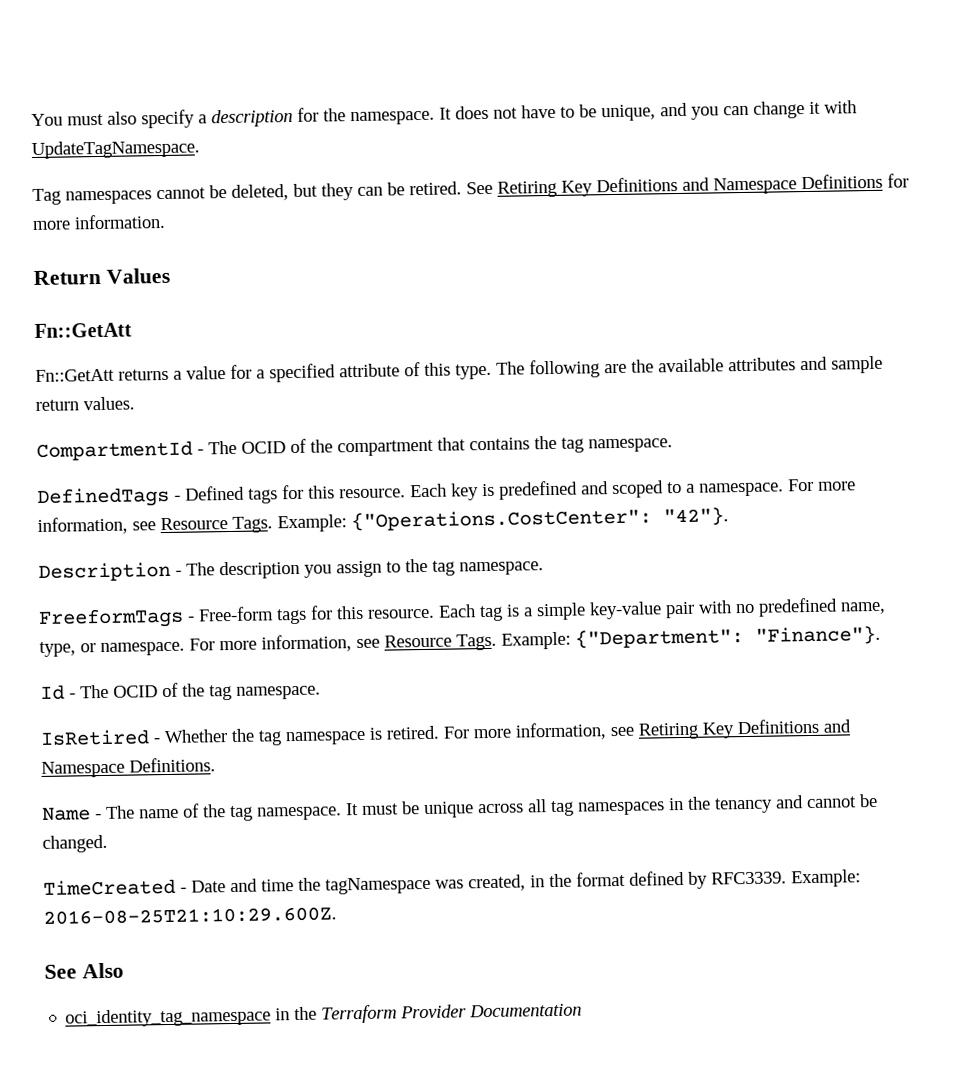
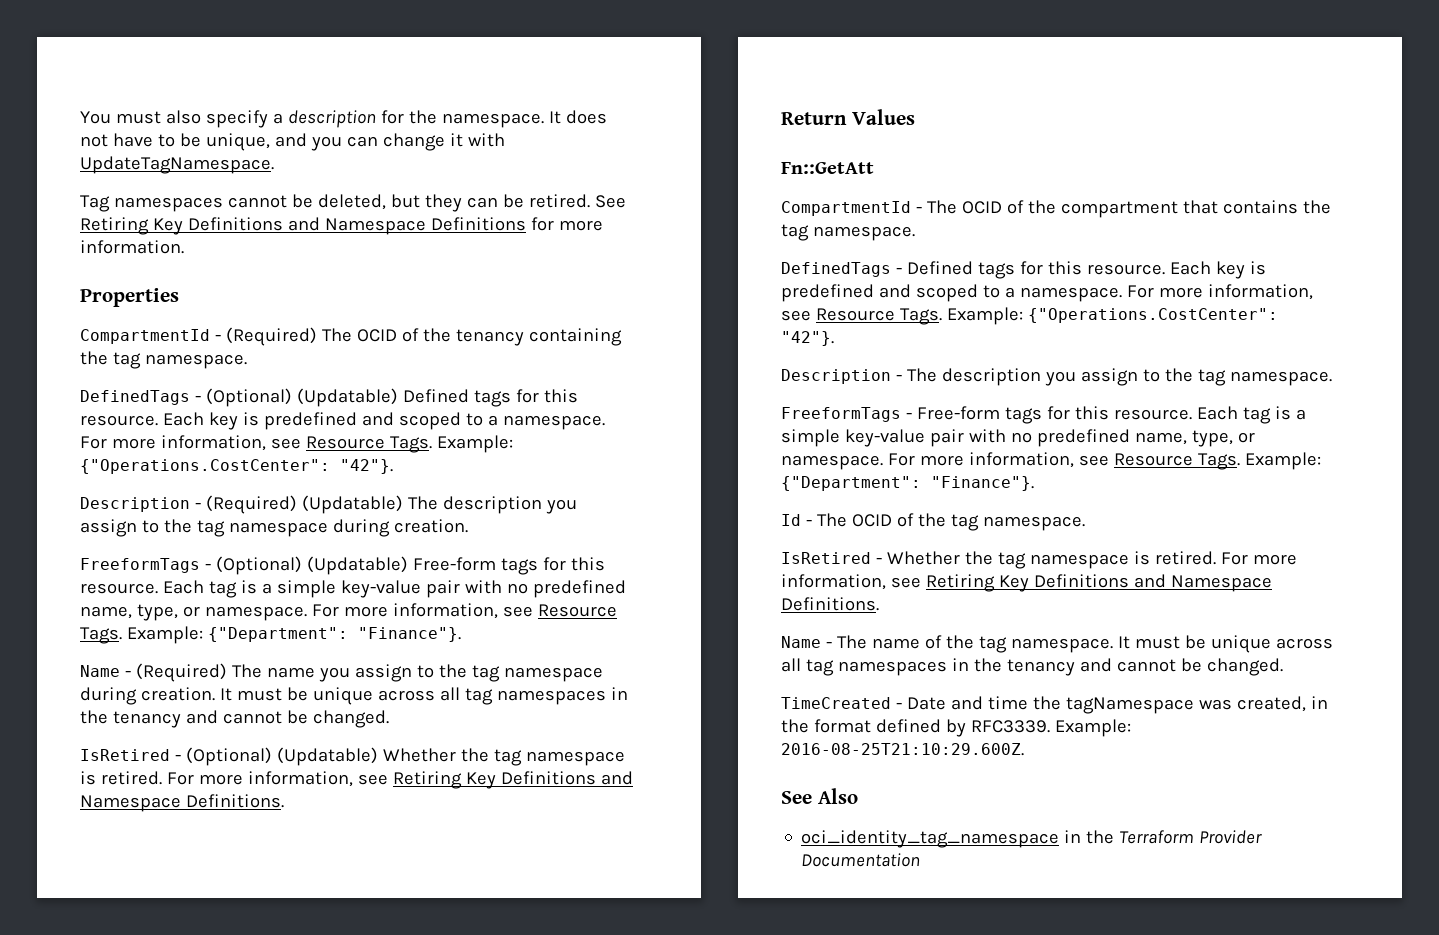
[33,267,170,286] [34,322,132,338] [35,355,883,383] [35,396,135,411] Return Values // Fn::GetAtt // Fn::GetAtt returns a value for a specified attribute of this type. The following are the available attributes and sample return values. -> [80,288,179,307] [80,327,622,346] [80,351,247,369] [80,388,578,407] [80,412,605,430] [80,435,513,453] [80,459,393,474] [80,495,577,514] [80,519,468,537] [80,556,605,575] [80,580,626,598] [80,603,617,621] [80,626,461,644] [80,663,603,682] [80,687,628,705] [80,710,389,728] [80,747,625,766] [80,771,633,789] [80,794,284,812] [781,109,915,125] [781,162,874,174] Properties // CompartmentId - (Required) The OCID of the tenancy containing the tag namespace. // DefinedTags - (Optional) (Updatable) Defined tags for this resource. Each key is predefined and scoped to a namespace. For more information, see Resource Tags. Example: {"Operations.CostCenter": "42"}. // Description - (Required) (Updatable) The description you assign to the tag namespace during creation. // FreeformTags - (Optional) (Updatable) Free-form tags for this resource. Each tag is a simple key-value pair with no predefined name, type, or namespace. For more information, see Resource Tags. Example: {"Department": "Finance"}. // Name - (Required) The name you assign to the tag namespace during creation. It must be unique across all tag namespaces in the tenancy and cannot be changed. // IsRetired - (Optional) (Updatable) Whether the tag namespace is retired. For more information, see Retiring Key Definitions and Namespace Definitions. // Return Values // Fn::GetAtt

